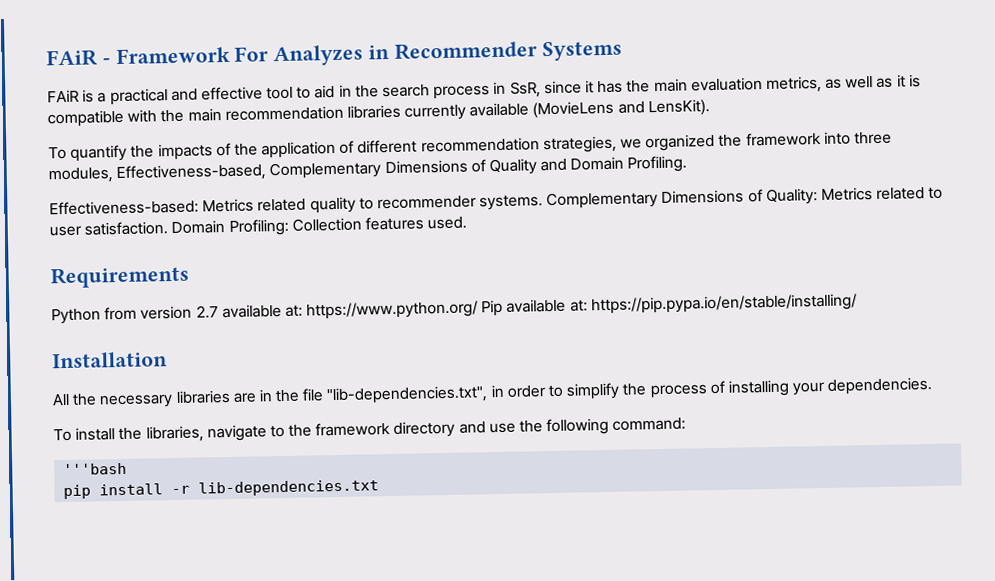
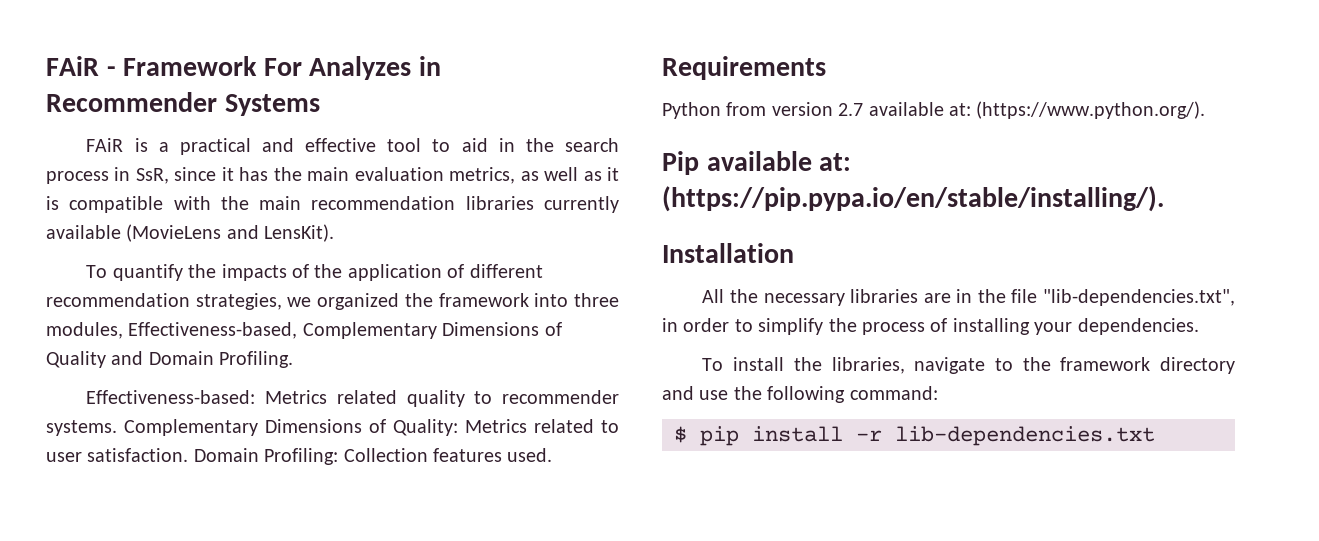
[306,300,479,320] https://www.python.org/ -> [976,101,1206,119] (https://www.python.org/). //
[590,293,857,315] https://pip.pypa.io/en/stable/installing/ -> [662,186,1164,212] (https://pip.pypa.io/en/stable/installing/).
[63,462,128,476] '''bash // -> [674,426,687,443] $

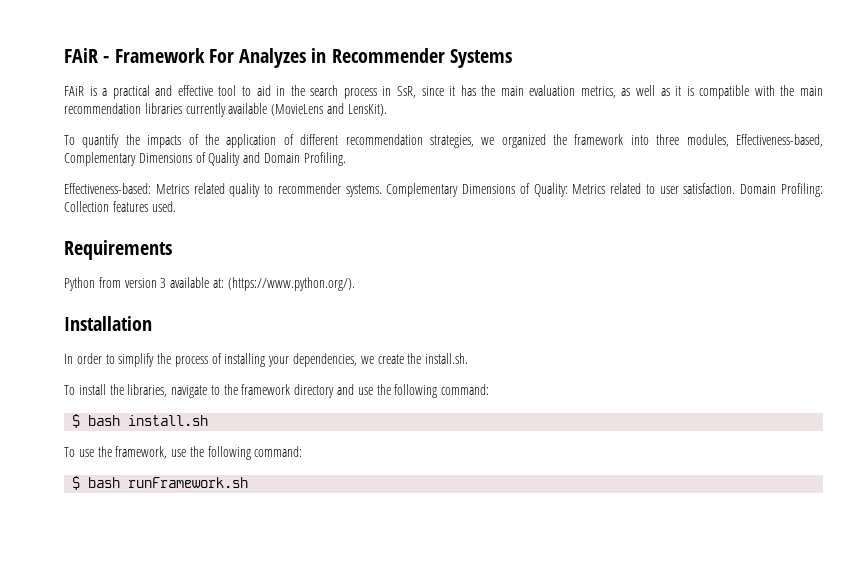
[838,103,864,116] 2.7 -> [160,278,167,288] 3
[662,151,852,175] [662,186,1164,212] [662,243,794,263] [702,289,1235,306] [662,318,678,332] Pip available at: (https://pip.pypa.io/en/stable/installing/). // Installation // All the necessary libraries are in the file "lib-dependencies.txt", in -> [64,316,152,331] [64,354,73,364] Installation // In
[1077,318,1199,335] dependencies. -> [293,353,469,367] dependencies, we create the install.sh.
[700,426,1155,446] pip install -r lib-dependencies.txt -> [88,415,209,426] [64,446,303,460] [72,476,249,490] bash install.sh // To use the framework, use the following command: // $ bash runFramework.sh

